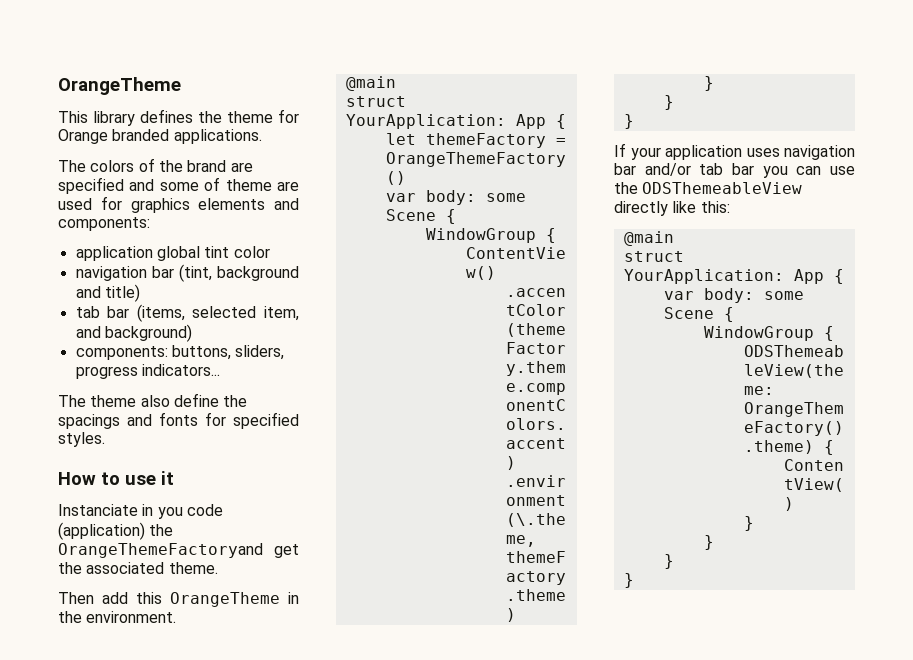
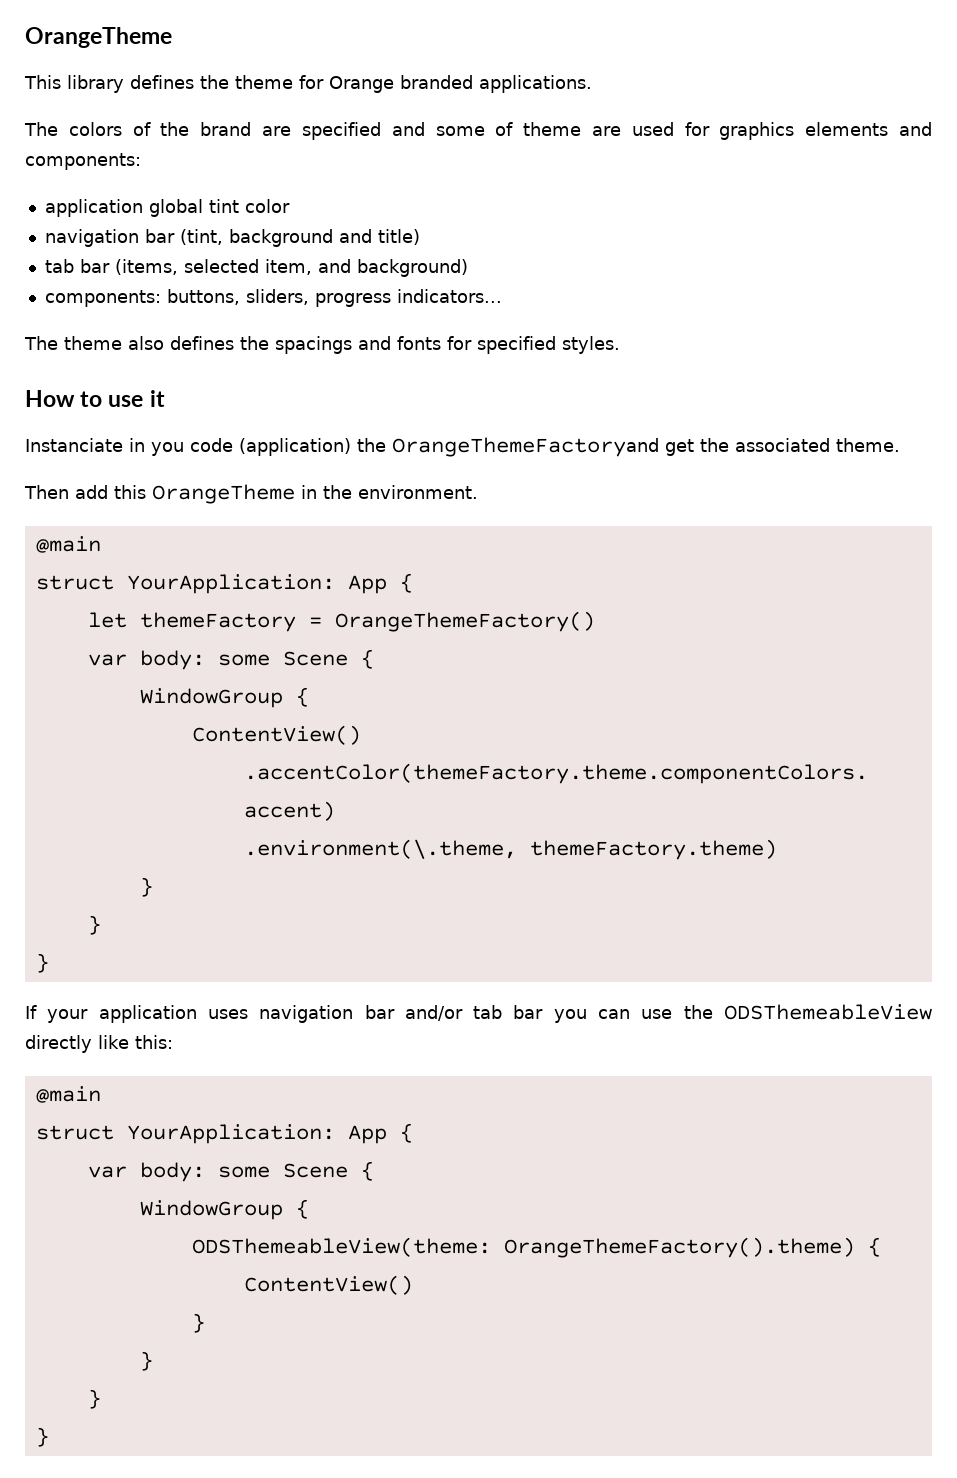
[173,393,219,407] define -> [170,336,234,350] defines

